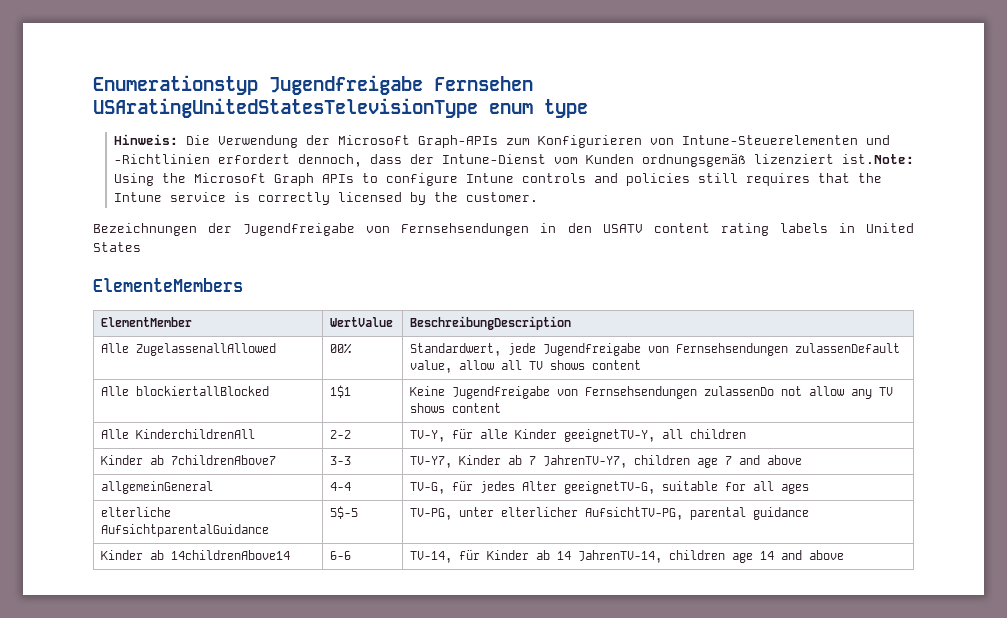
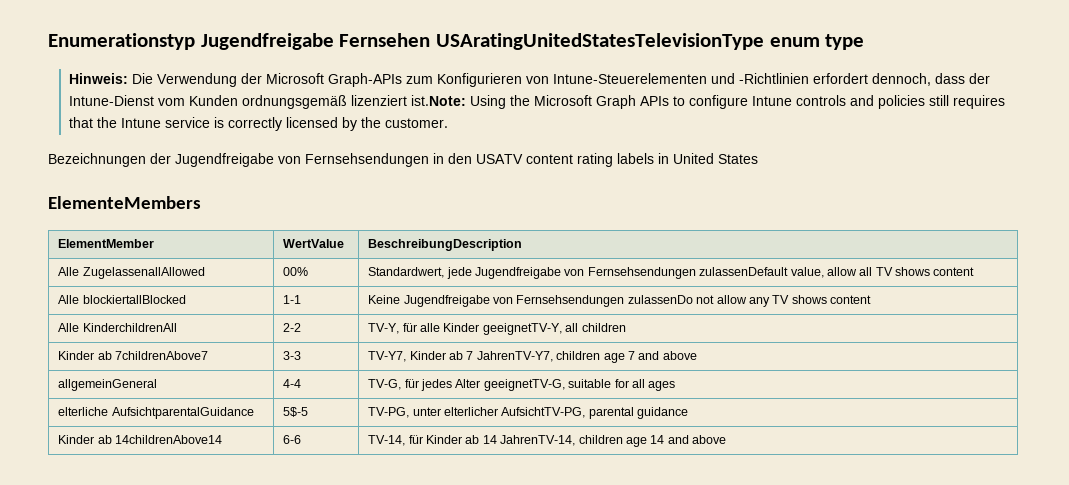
[330,385,352,398] 1$1 -> [283,295,302,304] 1-1

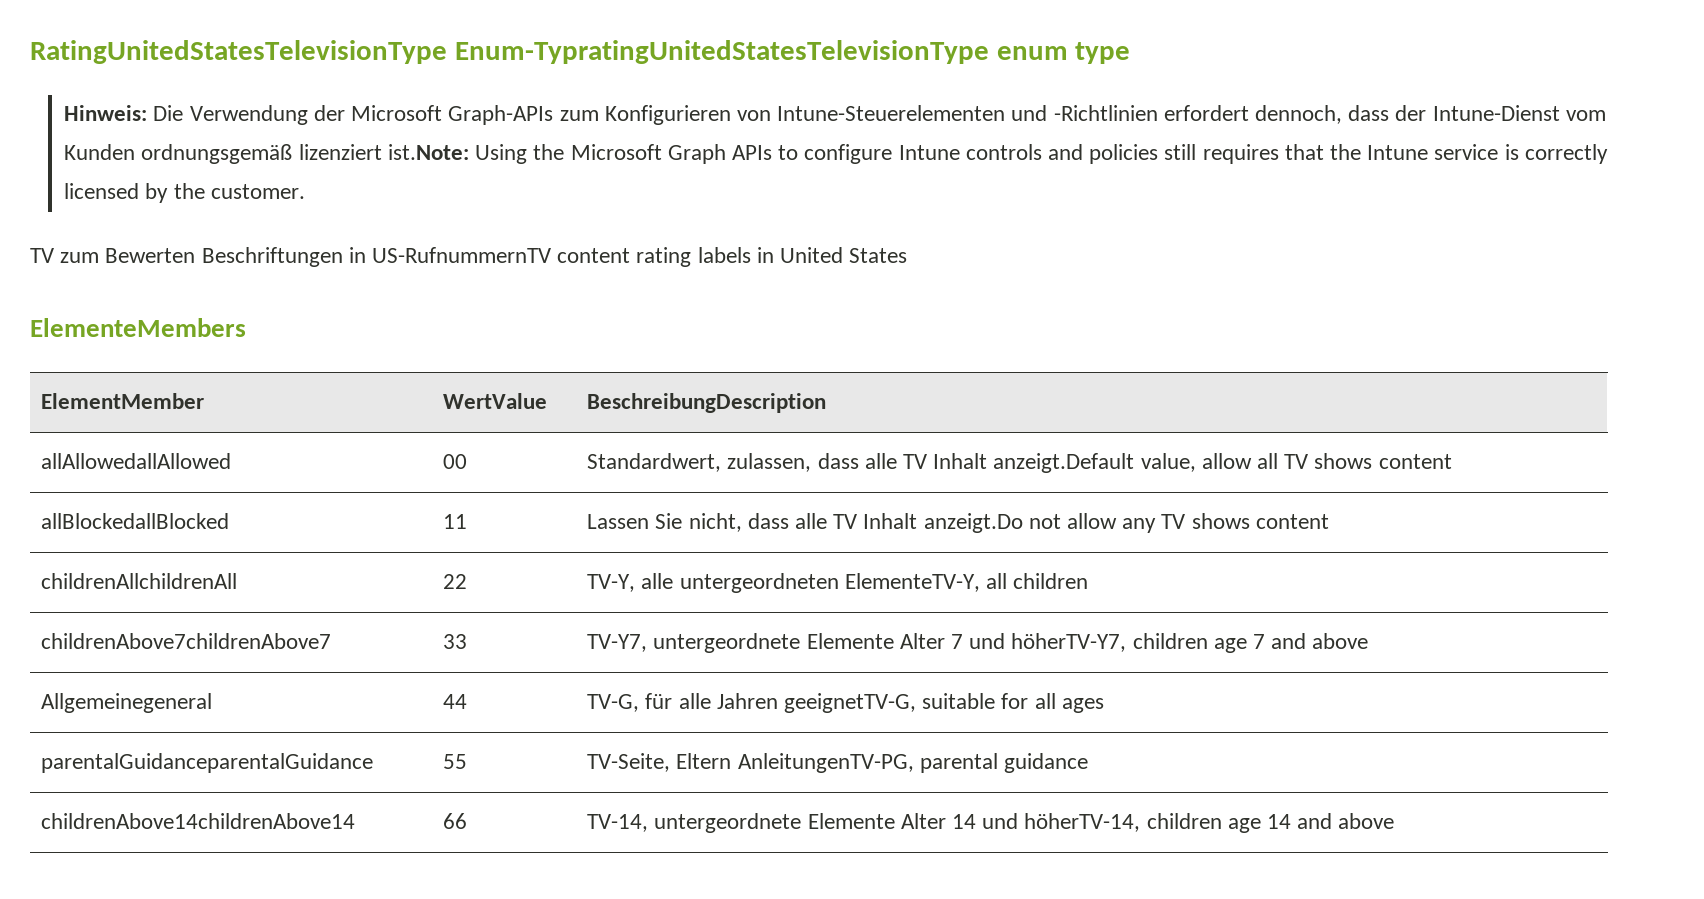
[48,33,765,50] Enumerationstyp Jugendfreigabe Fernsehen USAratingUnitedStatesTelevisionType -> [30,40,989,64] RatingUnitedStatesTelevisionType Enum-TypratingUnitedStatesTelevisionType
[48,153,523,167] Bezeichnungen der Jugendfreigabe von Fernsehsendungen in den USATV -> [30,247,552,267] TV zum Bewerten Beschriftungen in US-RufnummernTV
[58,267,205,279] [283,267,309,276] [368,267,789,279] Alle ZugelassenallAllowed | 00% | Standardwert, jede Jugendfreigabe von Fernsehsendungen zulassenDefault -> [41,453,232,469] [443,454,468,469] [587,453,1135,473] allAllowedallAllowed | 00 | Standardwert, zulassen, dass alle TV Inhalt anzeigt.Default
[58,295,186,304] [283,295,302,304] [368,295,693,307] Alle blockiertallBlocked | 1-1 | Keine Jugendfreigabe von Fernsehsendungen zulassenDo -> [41,513,230,529] [443,514,468,529] [587,513,1023,533] allBlockedallBlocked | 11 | Lassen Sie nicht, dass alle TV Inhalt anzeigt.Do
[58,323,177,332] [283,323,302,332] [368,323,626,335] [58,351,209,360] [283,351,302,360] [368,351,553,362] Alle KinderchildrenAll | 2-2 | TV-Y, für alle Kinder geeignetTV-Y, all children // Kinder ab 7childrenAbove7 | 3-3 | TV-Y7, Kinder ab 7 JahrenTV-Y7, -> [41,573,238,589] [443,574,468,589] [587,573,1089,593] [41,633,332,649] [443,634,468,649] [587,633,1127,653] childrenAllchildrenAll | 22 | TV-Y, alle untergeordneten ElementeTV-Y, all children // childrenAbove7childrenAbove7 | 33 | TV-Y7, untergeordnete Elemente Alter 7 und höherTV-Y7,
[58,379,158,391] [283,379,302,388] allgemeinGeneral | 4-4 -> [41,693,213,713] [443,694,468,709] Allgemeinegeneral | 44
[421,379,481,391] jedes Alter -> [678,693,778,709] alle Jahren
[58,407,254,419] [283,407,309,417] [368,407,689,419] [58,435,223,444] [283,435,302,444] [368,435,576,446] elterliche AufsichtparentalGuidance | 5$-5 | TV-PG, unter elterlicher AufsichtTV-PG, parental guidance // Kinder ab 14childrenAbove14 | 6-6 | TV-14, für Kinder ab 14 JahrenTV-14, -> [41,753,374,773] [443,754,468,769] [587,753,1088,773] [41,813,356,829] [443,813,468,829] [587,813,1141,833] parentalGuidanceparentalGuidance | 55 | TV-Seite, Eltern AnleitungenTV-PG, parental guidance // childrenAbove14childrenAbove14 | 66 | TV-14, untergeordnete Elemente Alter 14 und höherTV-14,

